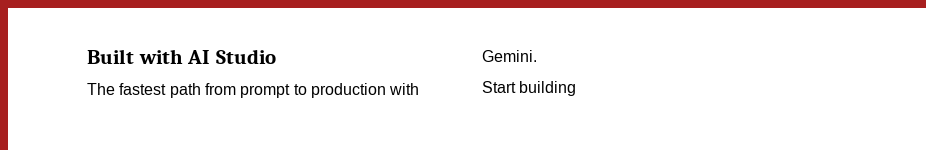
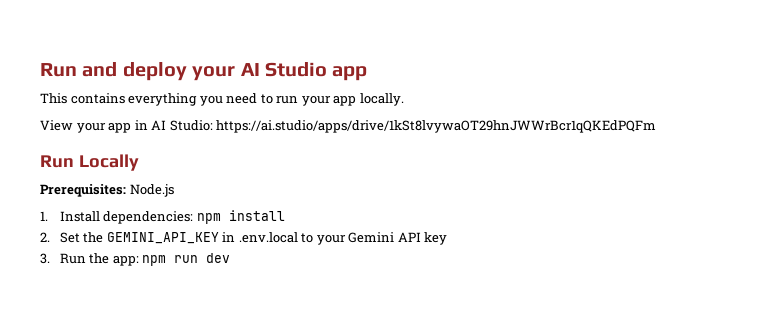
[87,49,276,64] [87,83,420,98] [482,50,537,62] [482,81,577,96] Built with AI Studio // The fastest path from prompt to production with Gemini. // Start building -> [40,62,368,81] [40,93,404,106] [40,120,657,133] [40,154,139,171] [40,184,174,197] [40,210,285,224] [40,232,448,245] [40,253,231,266] Run and deploy your AI Studio app // This contains everything you need to run your app locally. // View your app in AI Studio: https://ai.studio/apps/drive/1kSt8lvywaOT29hnJWWrBcr1qQKEdPQFm // Run Locally // Prerequisites: Node.js // 1. Install dependencies: npm install // 2. Set the GEMINI_API_KEY in .env.local to your Gemini API key // 3. Run the app: npm run dev

